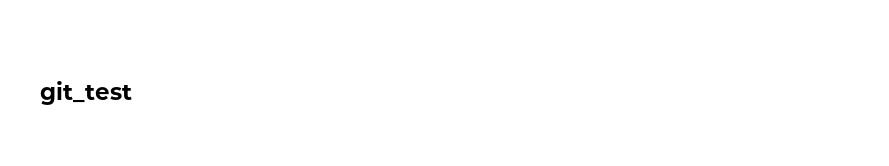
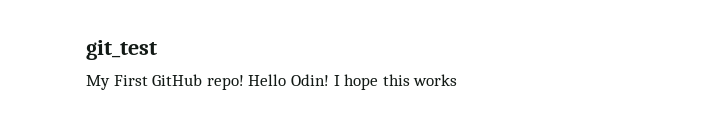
(132, 93) none -> [86,74,458,90] // My First GitHub repo! Hello Odin! I hope this works

